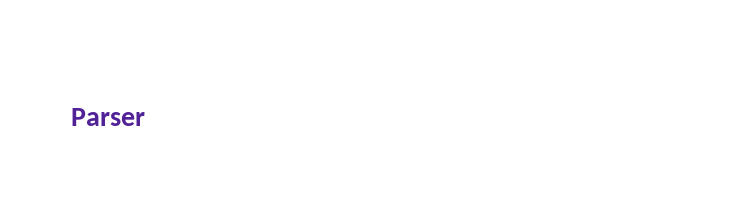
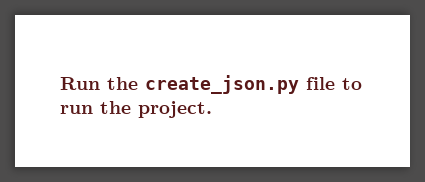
[71,108,145,126] Parser -> [60,75,362,94] [60,101,212,118] Run the create_json.py file to run the project.

